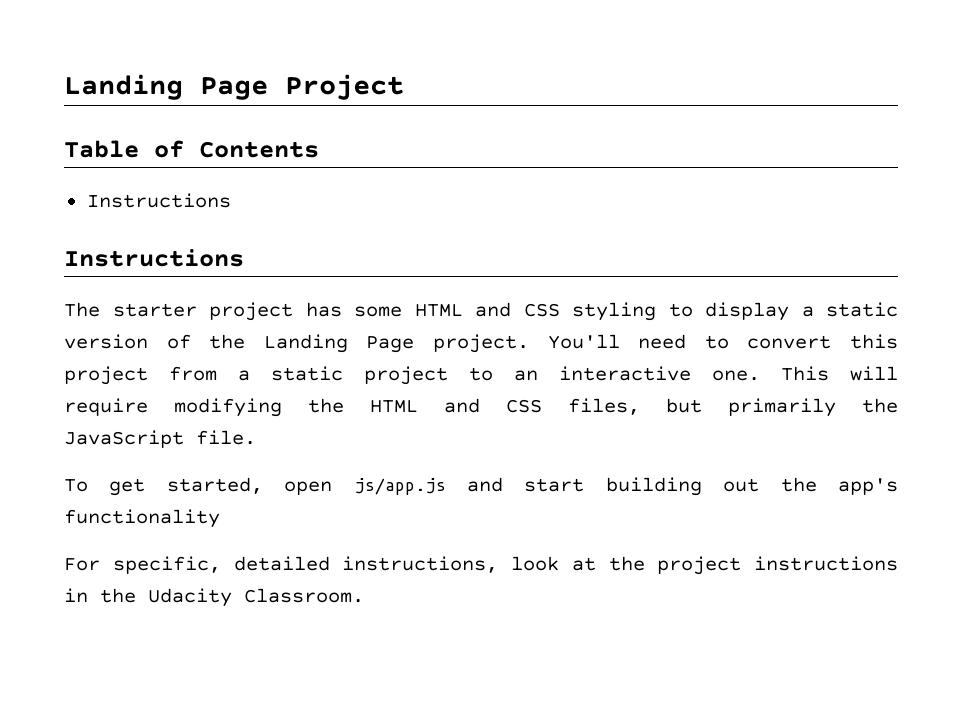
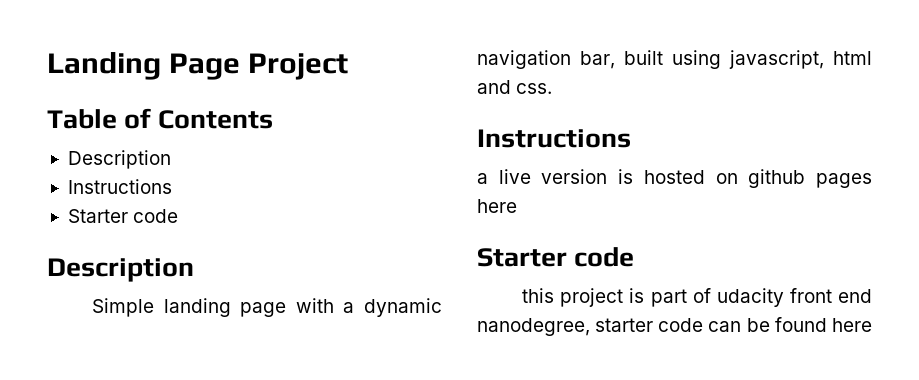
[86,193,231,208] [64,249,244,267] [64,302,898,321] [64,334,899,353] [64,366,898,385] [64,398,898,417] [64,430,256,448] [64,477,898,496] [64,509,220,528] [64,556,898,575] [64,588,364,607] Instructions // Instructions // The starter project has some HTML and CSS styling to display a static version of the Landing Page project. You'll need to convert this project from a static project to an interactive one. This will require modifying the HTML and CSS files, but primarily the JavaScript file. // To get started, open js/app.js and start building out the app's functionality // For specific, detailed instructions, look at the project instructions in the Udacity Classroom. -> [67,150,171,169] [67,179,172,194] [67,209,179,223] [47,258,194,282] [92,298,442,317] [477,50,872,69] [477,80,553,94] [477,129,631,148] [477,169,872,188] [477,199,517,213] [477,247,635,267] [522,288,872,307] [477,317,872,336] Description // Instructions // Starter code // Description // Simple landing page with a dynamic navigation bar, built using javascript, html and css. // Instructions // a live version is hosted on github pages here // Starter code // this project is part of udacity front end nanodegree, starter code can be found here

